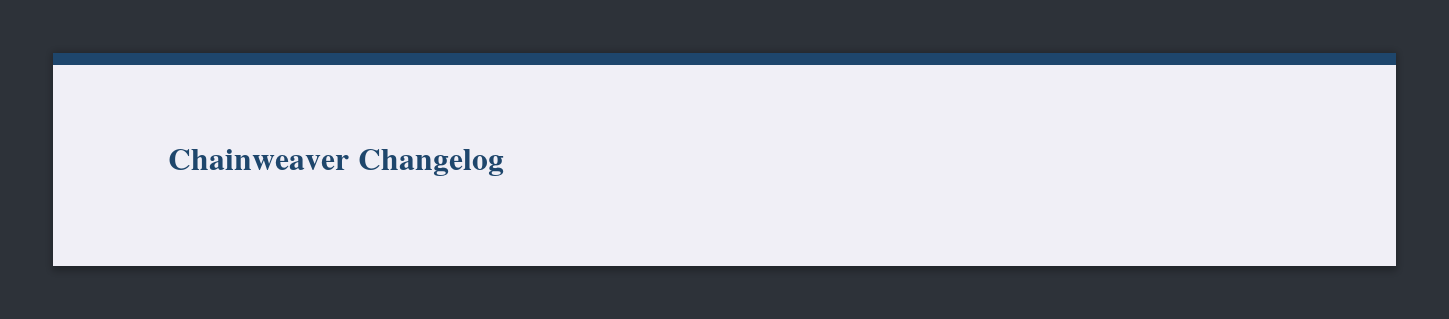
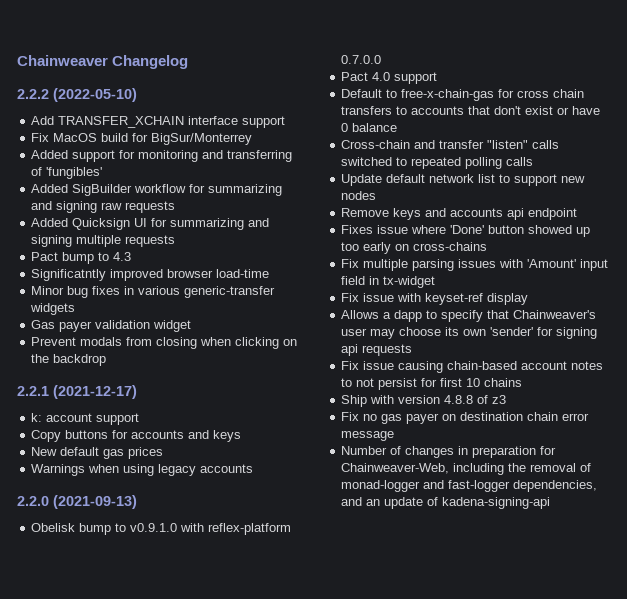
(504, 163) none -> [17,88,137,102] [31,116,286,128] [31,133,253,145] [31,150,293,162] [31,167,103,179] [31,184,283,196] [31,201,176,213] [31,218,270,230] [31,235,176,247] [31,252,132,264] [31,269,270,281] [31,286,276,298] [30,303,76,315] [31,320,192,332] [31,337,298,349] [31,354,107,366] [17,385,137,399] [31,413,140,425] [31,430,242,442] [31,447,164,459] [31,464,254,476] [17,495,137,509] [31,523,292,535] [341,55,382,64] [341,72,438,84] [341,89,585,101] [341,106,601,115] [341,123,398,132] [341,140,560,149] [341,157,534,169] [341,174,586,186] [341,191,377,200] [341,208,578,220] [341,225,591,237] [341,242,488,254] [341,259,609,271] [341,276,436,288] [341,293,529,305] [341,310,597,322] [341,327,598,339] [341,344,413,356] [341,361,604,373] [341,378,523,390] [341,395,507,407] [341,412,590,424] [341,431,395,441] [341,446,557,458] [341,463,592,475] [341,480,598,492] [341,497,551,509] // 2.2.2 (2022-05-10) // Add TRANSFER_XCHAIN interface support // Fix MacOS build for BigSur/Monterrey // Added support for monitoring and transferring of 'fungibles' // Added SigBuilder workflow for summarizing and signing raw requests // Added Quicksign UI for summarizing and signing multiple requests // Pact bump to 4.3 // Significatntly improved browser load-time // Minor bug fixes in various generic-transfer widgets // Gas payer validation widget // Prevent modals from closing when clicking on the backdrop // 2.2.1 (2021-12-17) // k: account support // Copy buttons for accounts and keys // New default gas prices // Warnings when using legacy accounts // 2.2.0 (2021-09-13) // Obelisk bump to v0.9.1.0 with reflex-platform 0.7.0.0 // Pact 4.0 support // Default to free-x-chain-gas for cross chain transfers to accounts that don't exist or have 0 balance // Cross-chain and transfer "listen" calls switched to repeated polling calls // Update default network list to support new nodes // Remove keys and accounts api endpoint // Fixes issue where 'Done' button showed up too early on cross-chains // Fix multiple parsing issues with 'Amount' input field in tx-widget // Fix issue with keyset-ref display // Allows a dapp to specify that Chainweaver's user may choose its own 'sender' for signing api requests // Fix issue causing chain-based account notes to not persist for first 10 chains // Ship with version 4.8.8 of z3 // Fix no gas payer on destination chain error message // Number of changes in preparation for Chainweaver-Web, including the removal of monad-logger and fast-logger dependencies, and an update of kadena-signing-api

